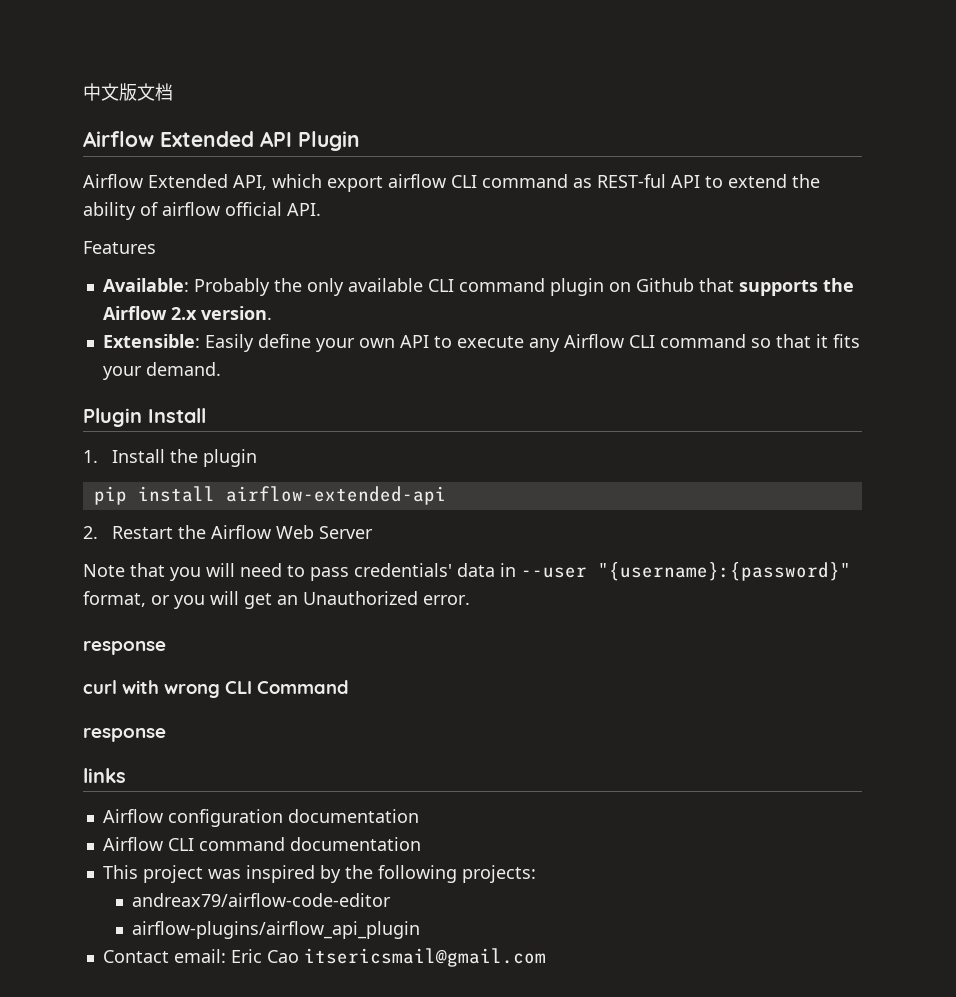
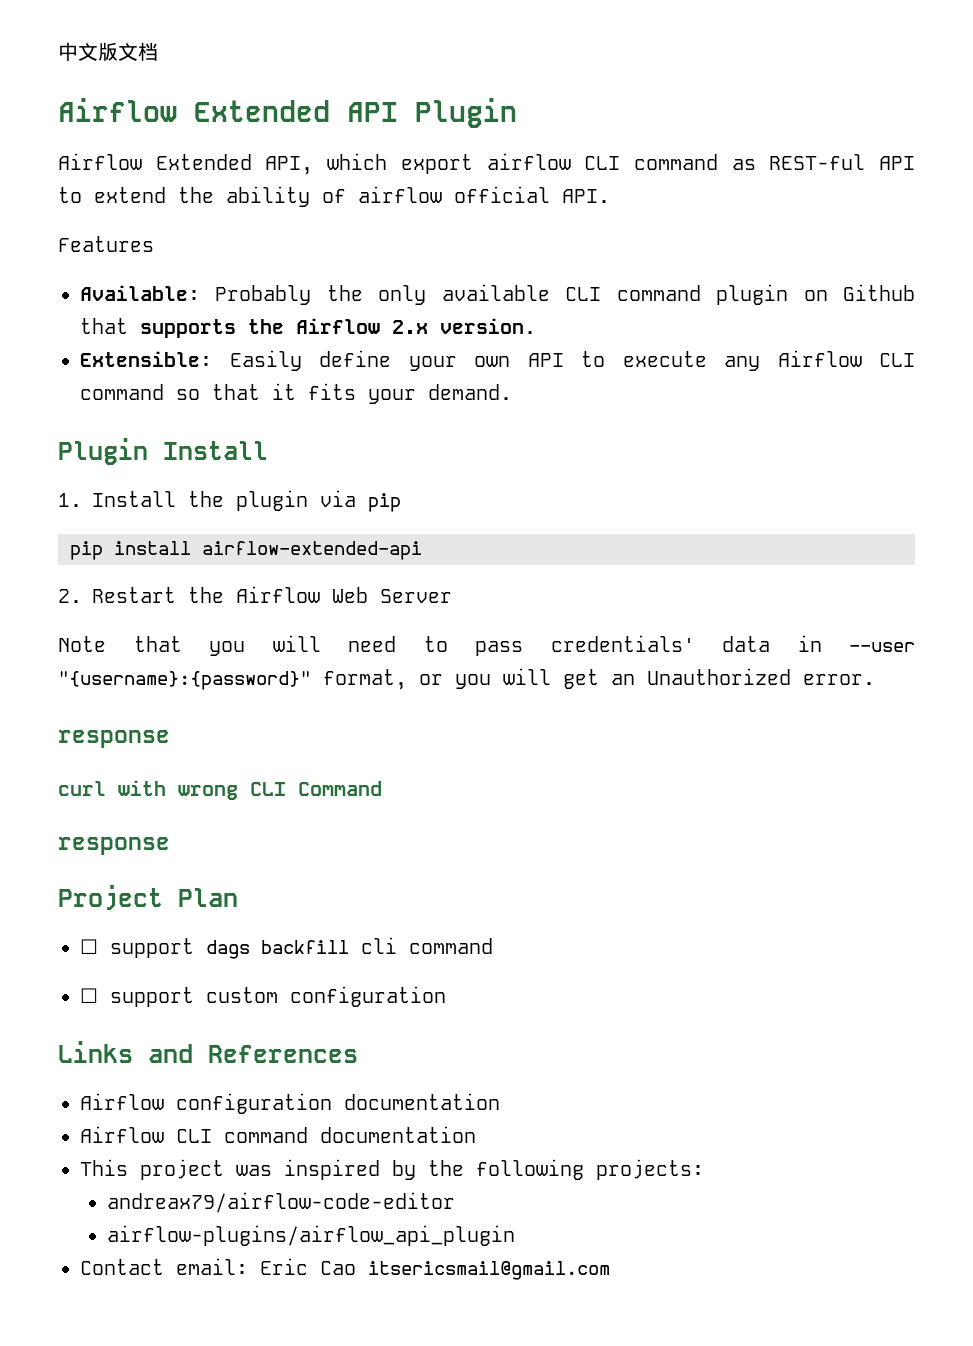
(258, 458) none -> [320,490,401,512] via pip
[83,768,126,783] links -> [58,885,238,910] [80,937,493,959] [80,986,446,1007] [58,1041,358,1063] Project Plan // ☐ support dags backfill cli command // ☐ support custom configuration // Links and References

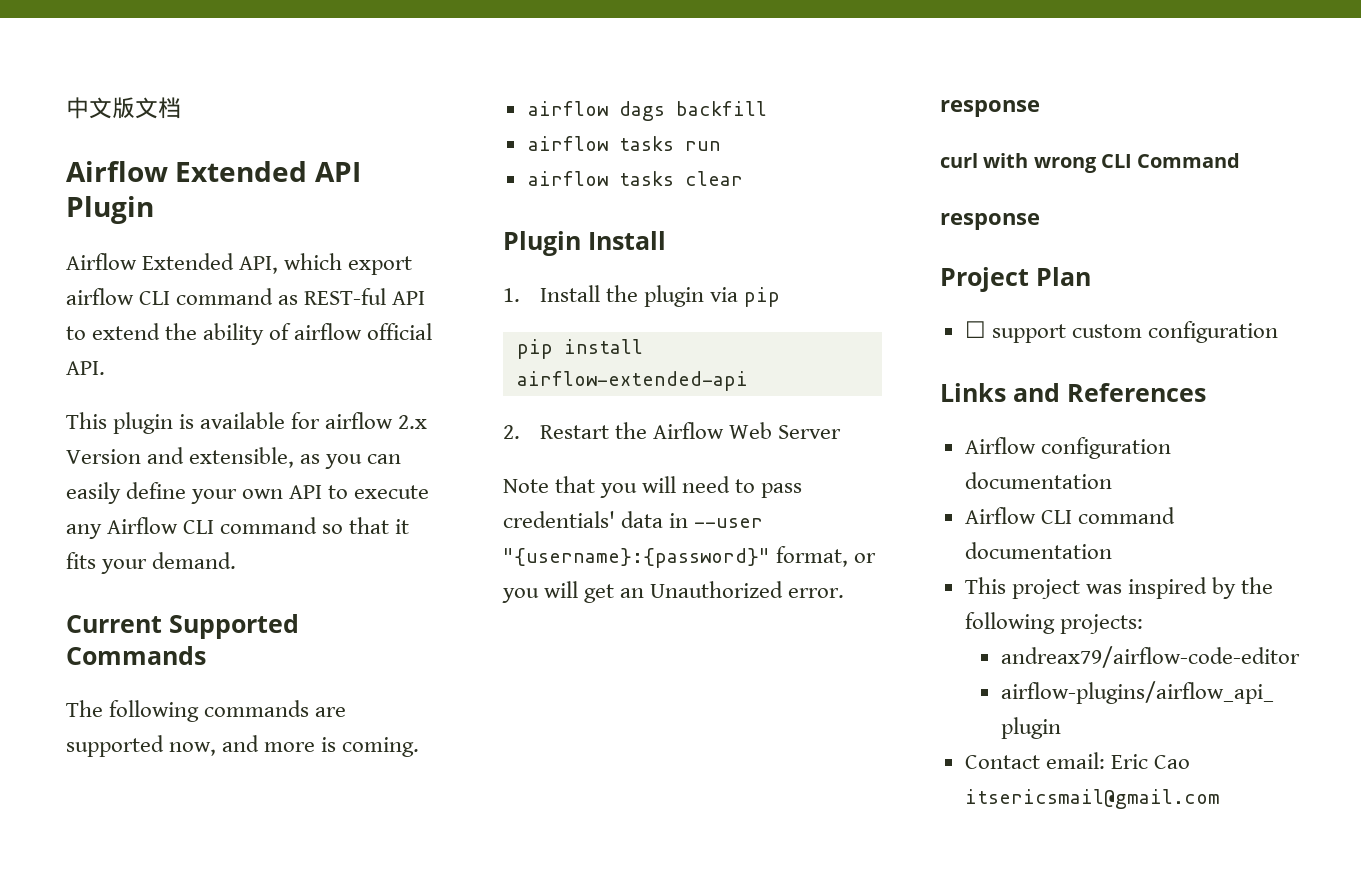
[58,236,154,252] [80,284,916,305] [80,318,536,338] [80,350,302,371] Features // Available: Probably the only available CLI command plugin on Github that supports the Airflow 2.x version. // Extensible: Easily -> [66,412,428,434] [66,447,402,469] [66,482,121,504] This plugin is available for airflow 2.x Version and extensible, as you can easily
(512, 392) none -> [66,614,299,639] [66,646,206,665] [66,700,347,722] [66,735,420,757] [527,101,767,121] [527,136,721,151] [527,171,743,186] // Current Supported Commands // The following commands are supported now, and more is coming. // airflow dags backfill // airflow tasks run // airflow tasks clear
[80,937,493,959] // ☐ support dags backfill cli command -> (1091, 276) none

